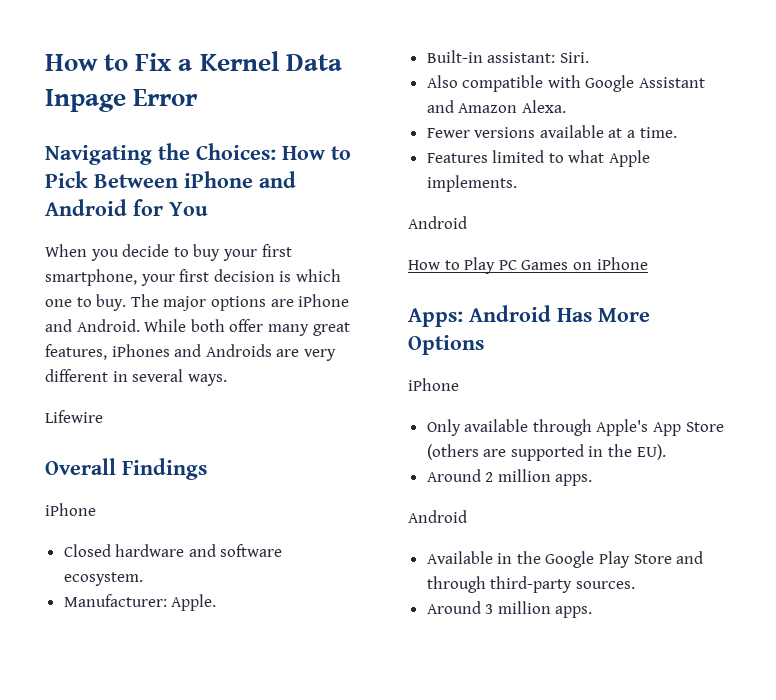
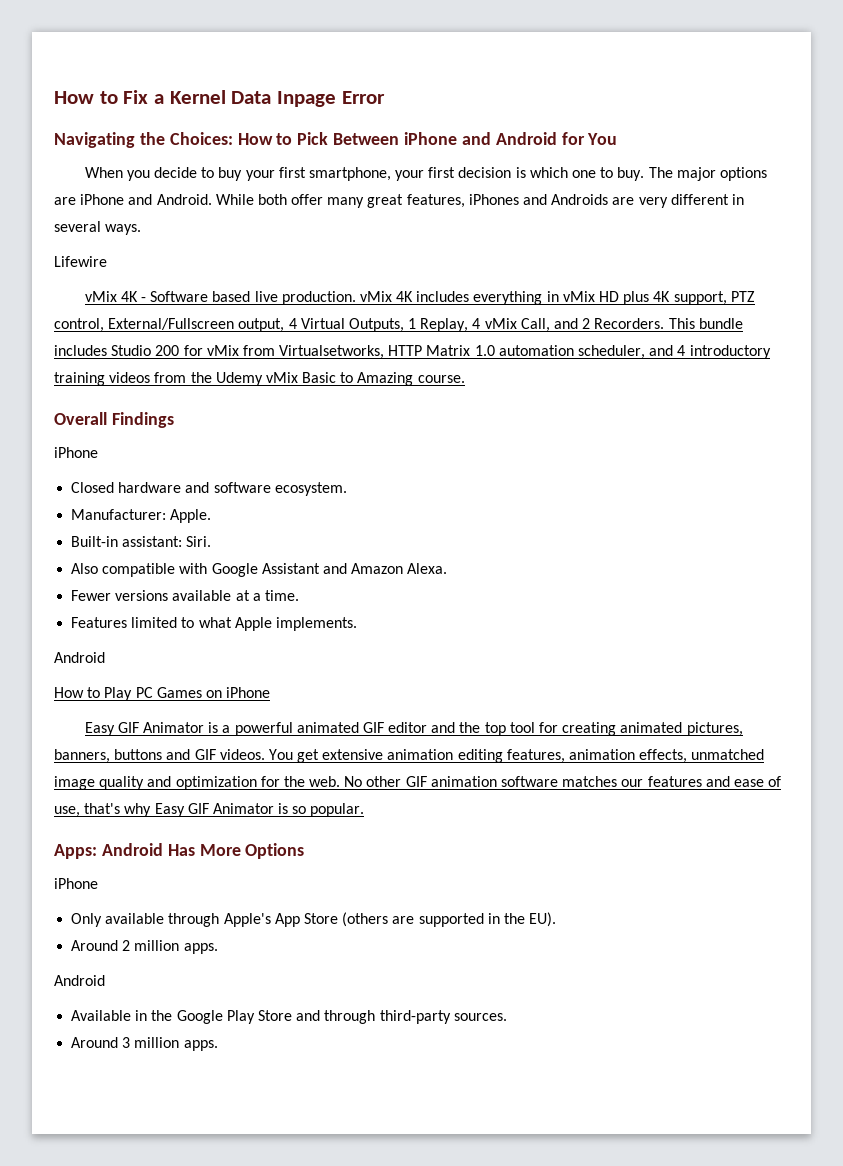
(103, 416) none -> [84,291,755,305] [54,318,743,332] [54,345,771,359] [54,372,465,386] // vMix 4K - Software based live production. vMix 4K includes everything in vMix HD plus 4K support, PTZ control, External/Fullscreen output, 4 Virtual Outputs, 1 Replay, 4 vMix Call, and 2 Recorders. This bundle includes Studio 200 for vMix from Virtualsetworks, HTTP Matrix 1.0 automation scheduler, and 4 introductory training videos from the Udemy vMix Basic to Amazing course.
(648, 263) none -> [84,722,743,736] [54,749,765,763] [54,776,782,790] [54,803,365,817] // Easy GIF Animator is a powerful animated GIF editor and the top tool for creating animated pictures, banners, buttons and GIF videos. You get extensive animation editing features, animation effects, unmatched image quality and optimization for the web. No other GIF animation software matches our features and ease of use, that's why Easy GIF Animator is so popular.

